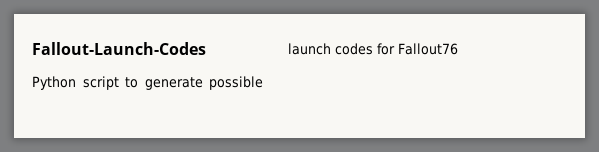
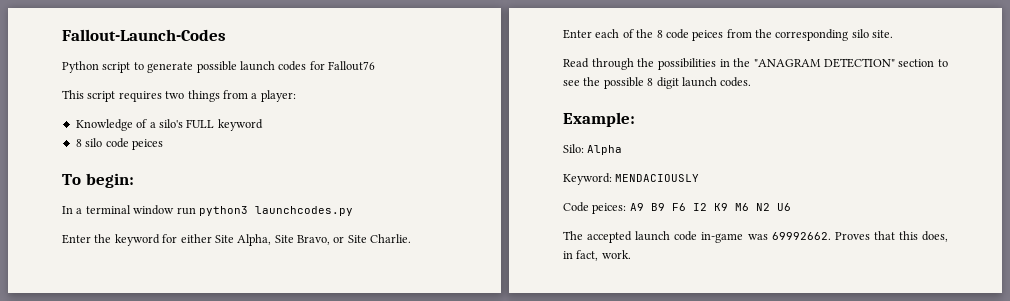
(458, 49) none -> [62,90,296,102] [75,119,263,131] [75,138,163,150] [62,173,134,188] [62,205,353,216] [62,234,412,246] [563,29,894,41] [563,58,948,70] [563,77,752,89] [563,112,635,127] [563,144,623,155] [563,173,700,185] [563,202,791,214] [563,231,948,243] [563,250,631,261] // This script requires two things from a player: // Knowledge of a silo's FULL keyword // 8 silo code peices // To begin: // In a terminal window run python3 launchcodes.py // Enter the keyword for either Site Alpha, Site Bravo, or Site Charlie. // Enter each of the 8 code peices from the corresponding silo site. // Read through the possibilities in the "ANAGRAM DETECTION" section to see the possible 8 digit launch codes. // Example: // Silo: Alpha // Keyword: MENDACIOUSLY // Code peices: A9 B9 F6 I2 K9 M6 N2 U6 // The accepted launch code in-game was 69992662. Proves that this does, in fact, work.

